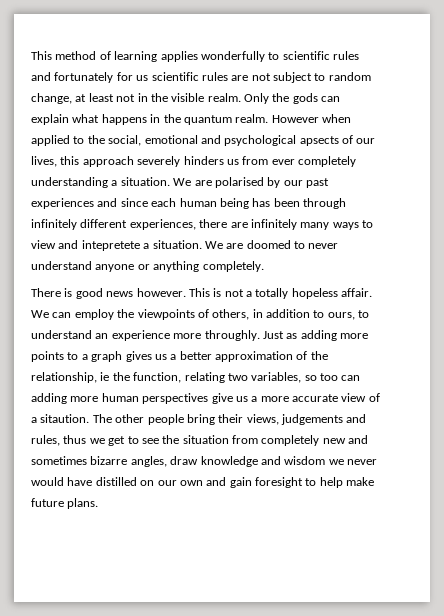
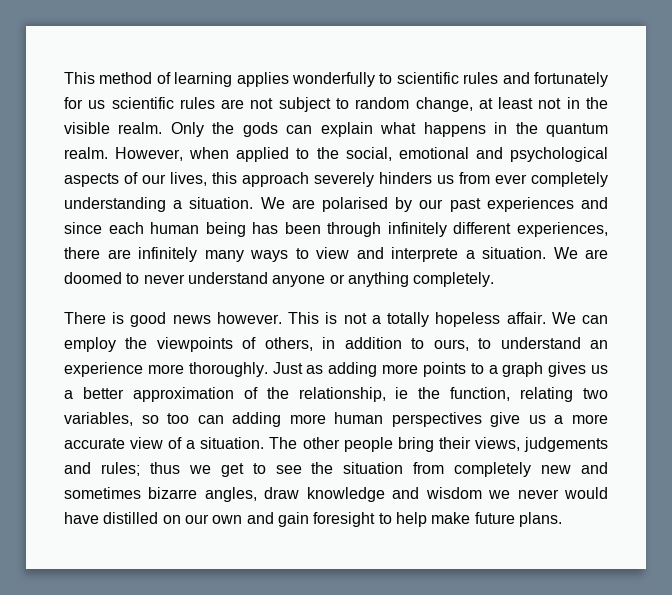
[271,115,319,123] However -> [115,147,184,161] However,
[299,136,339,146] apsects -> [64,173,119,187] aspects
[81,240,140,251] intepretete -> [391,247,458,262] interprete
[204,330,260,341] throughly. -> [188,362,268,377] thoroughly.
[40,414,90,423] sitaution. -> [200,437,265,449] situation.
[31,435,60,446] rules, -> [100,462,140,476] rules;

